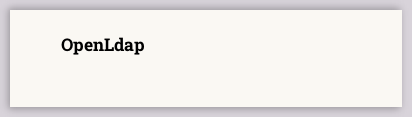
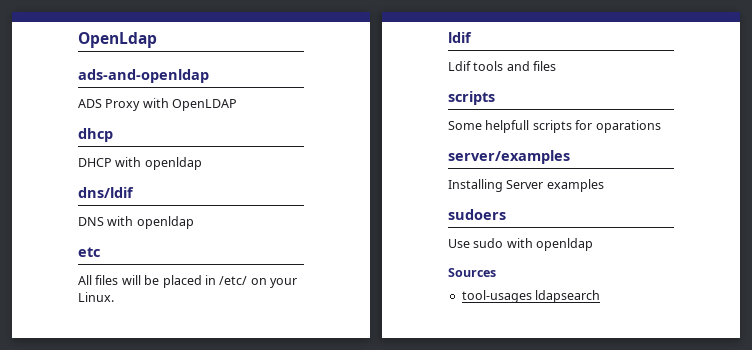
(145, 46) none -> [78,69,209,83] [78,98,238,111] [78,128,113,142] [78,157,202,170] [78,187,134,198] [78,216,194,229] [78,247,100,257] [78,275,297,288] [78,292,114,302] [448,32,472,43] [448,61,557,71] [448,91,495,105] [448,120,661,133] [448,150,570,164] [448,179,604,192] [448,209,506,220] [448,238,594,251] [448,268,496,277] [461,290,601,303] // ads-and-openldap // ADS Proxy with OpenLDAP // dhcp // DHCP with openldap // dns/ldif // DNS with openldap // etc // All files will be placed in /etc/ on your Linux. // ldif // Ldif tools and files // scripts // Some helpfull scripts for oparations // server/examples // Installing Server examples // sudoers // Use sudo with openldap // Sources // tool-usages ldapsearch

